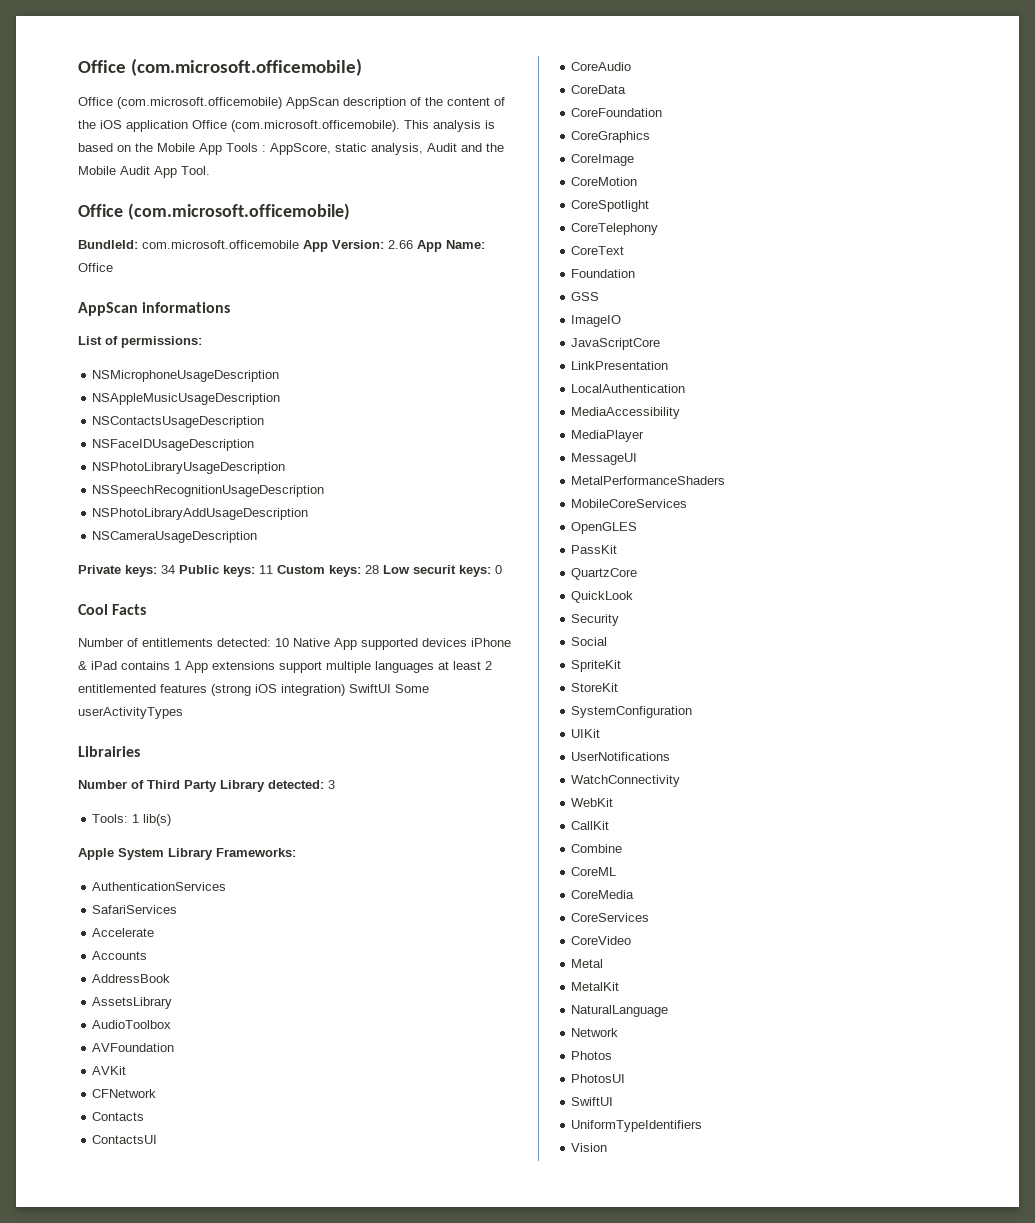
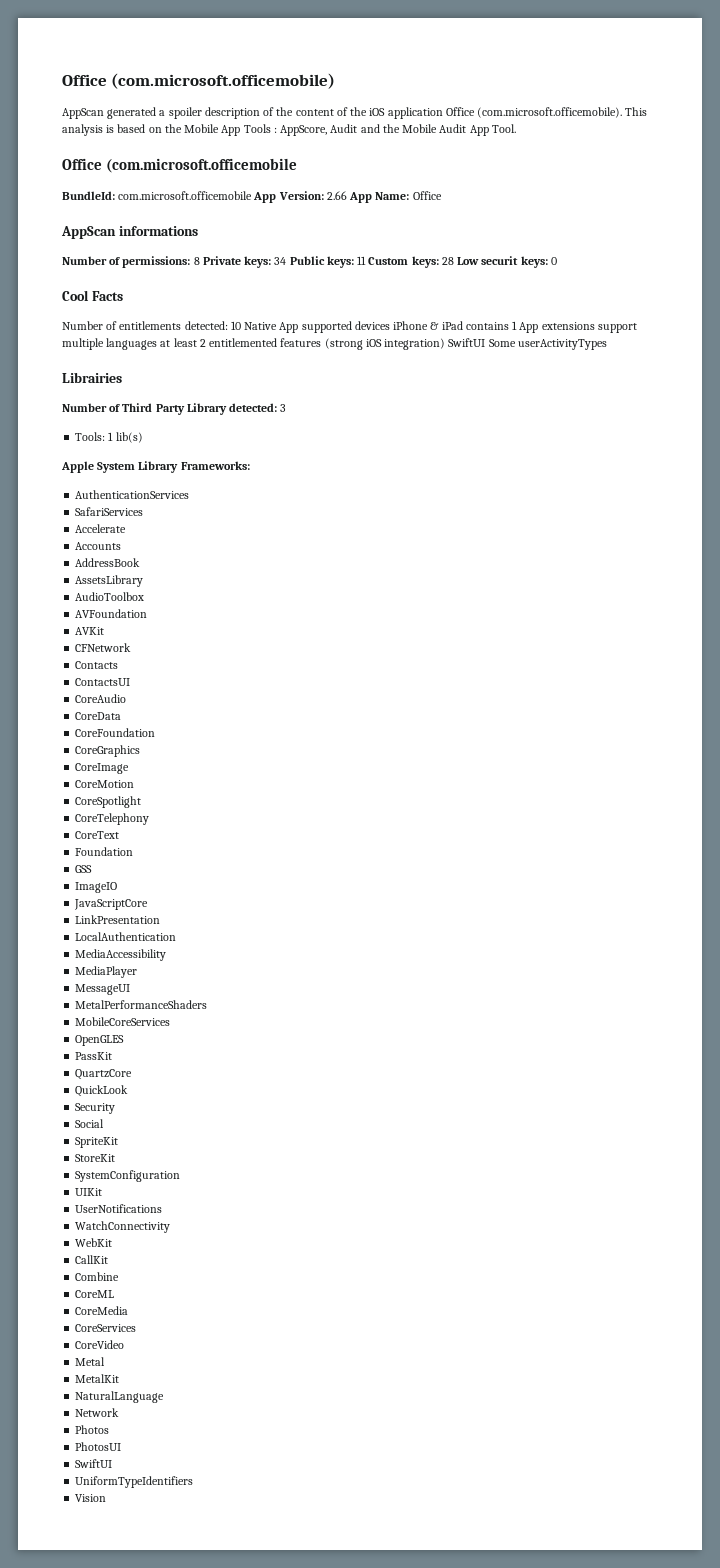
[78,58,363,76] [78,97,339,109] Office (com.microsoft.officemobile) // Office (com.microsoft.officemobile) AppScan -> [62,73,336,89] [62,107,202,119] Office (com.microsoft.officemobile) // AppScan generated a spoiler
[335,143,423,155] static analysis, -> (328, 130) none
[127,203,350,220] (com.microsoft.officemobile) -> [106,158,298,173] (com.microsoft.officemobile
[78,336,102,345] List -> [62,256,107,265] Number
[92,370,280,382] [92,393,281,405] [92,416,265,428] [92,439,255,451] [92,462,286,474] [92,485,325,497] [92,508,309,520] [92,531,258,543] // NSMicrophoneUsageDescription // NSAppleMusicUsageDescription // NSContactsUsageDescription // NSFaceIDUsageDescription // NSPhotoLibraryUsageDescription // NSSpeechRecognitionUsageDescription // NSPhotoLibraryAddUsageDescription // NSCameraUsageDescription // -> [193,257,200,265] 8

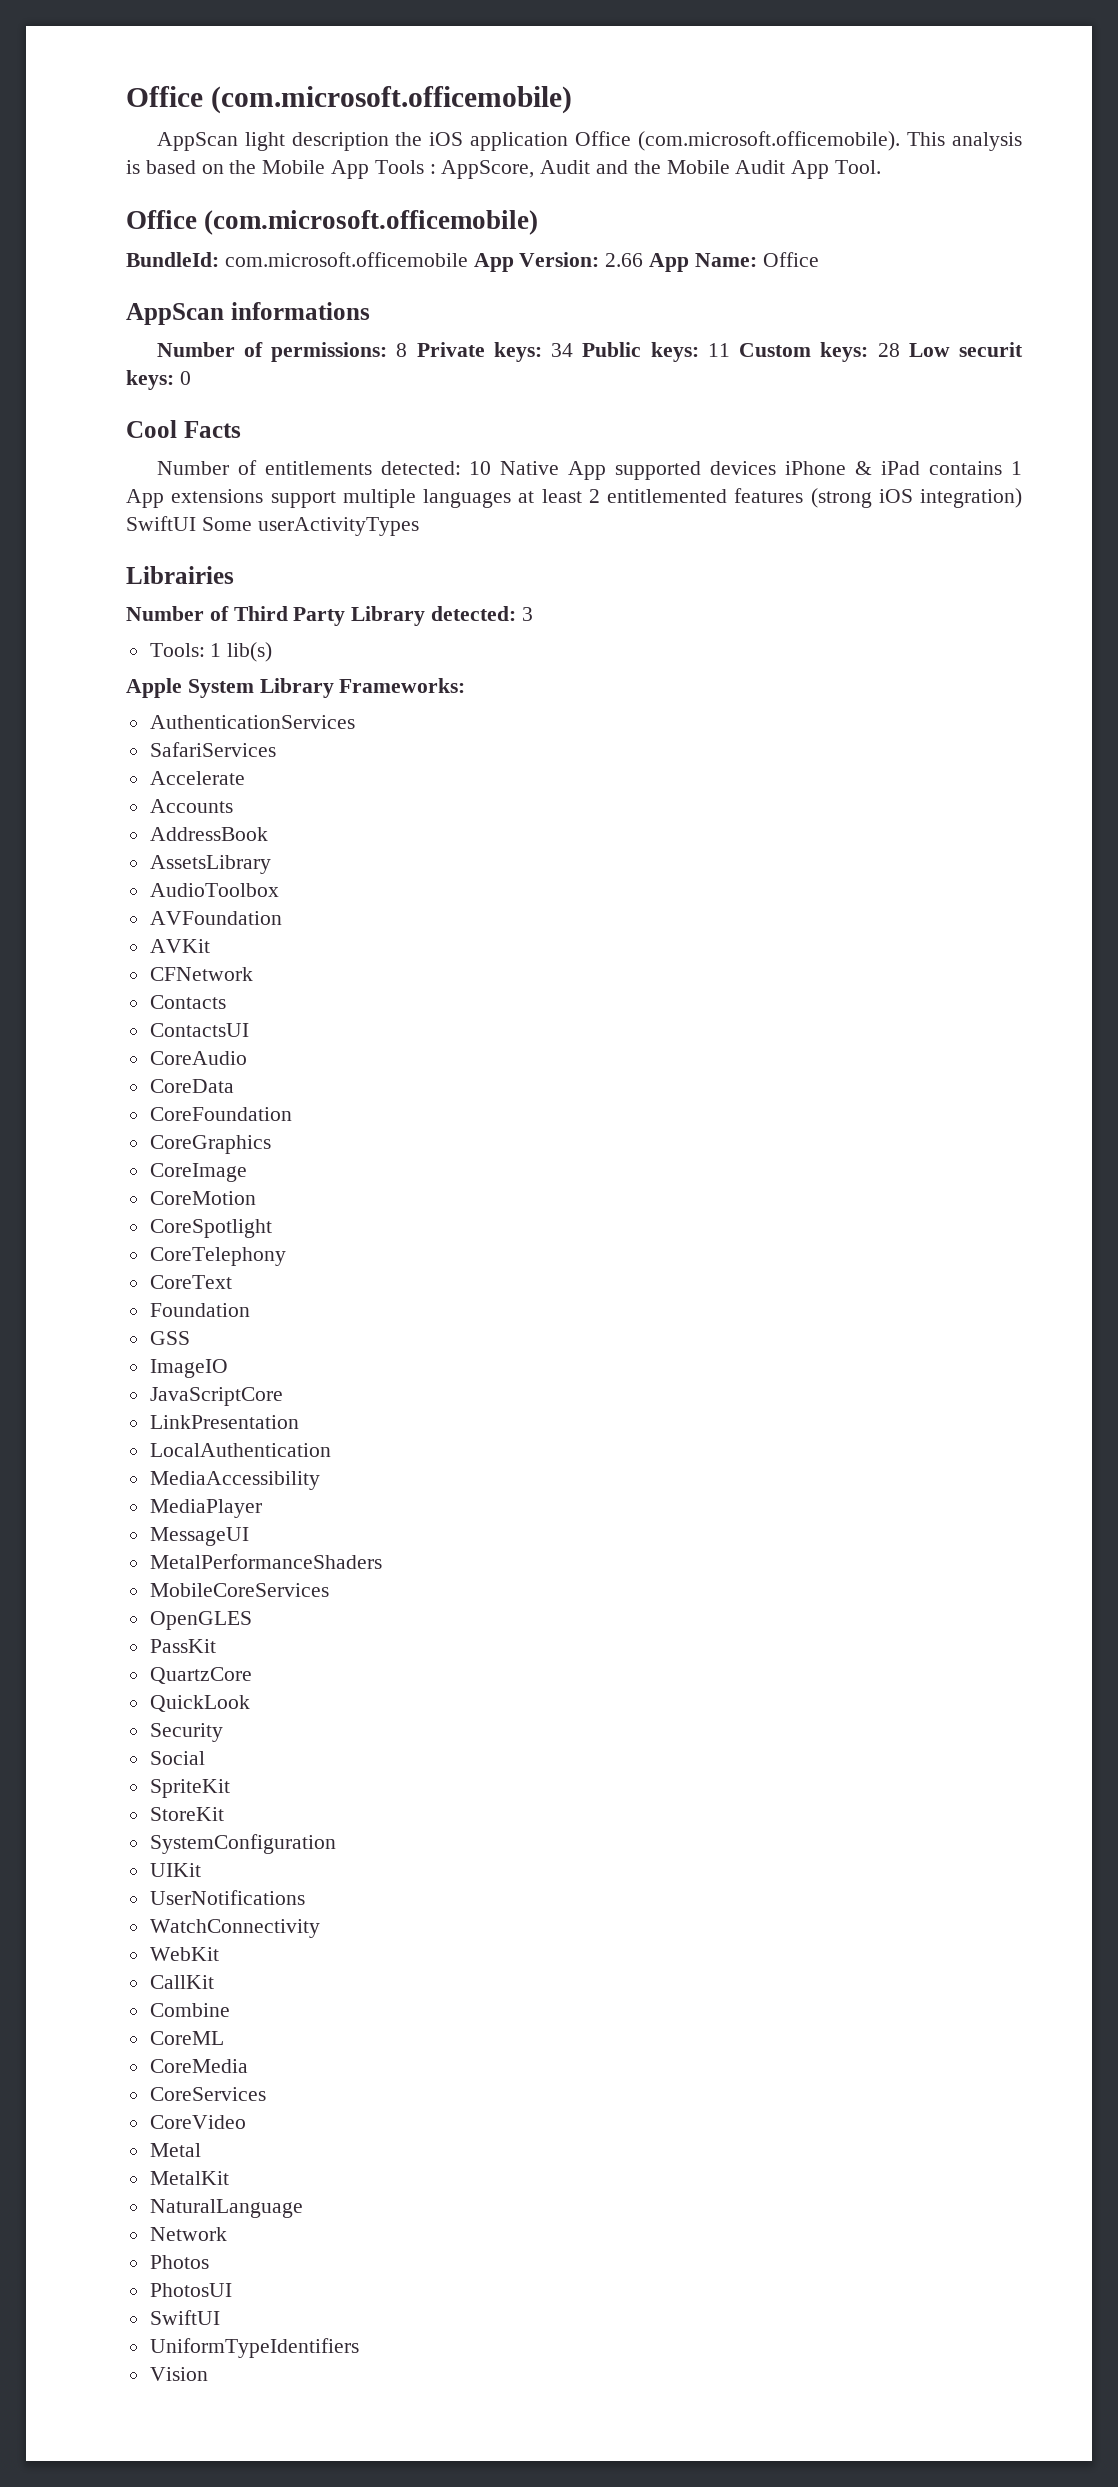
[107,107,348,119] generated a spoiler description of the content of -> [244,132,389,151] light description
[106,158,298,173] (com.microsoft.officemobile -> [204,210,539,235] (com.microsoft.officemobile)

